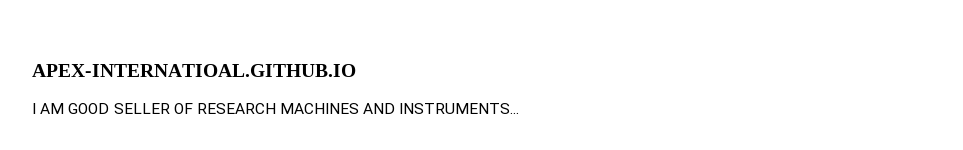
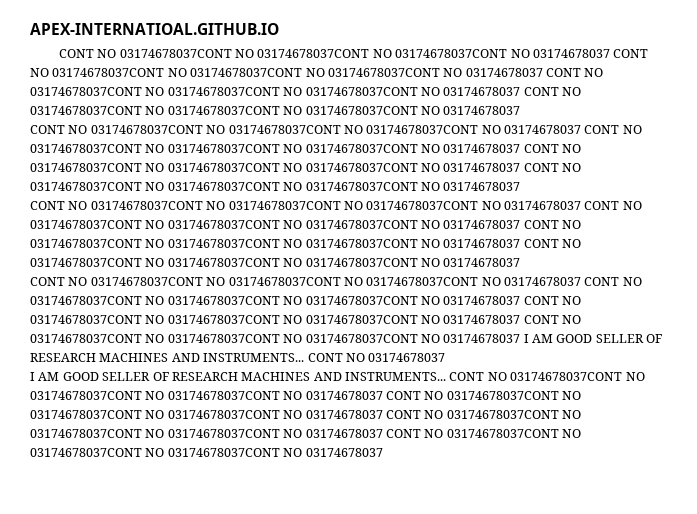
[32,103,520,114] // I AM GOOD SELLER OF RESEARCH MACHINES AND INSTRUMENTS... -> [58,49,649,58] [30,68,604,77] [30,87,581,96] [30,106,521,115] [30,125,642,134] [30,144,581,153] [30,163,581,172] [30,182,521,191] [30,201,642,210] [30,220,581,229] [30,239,581,248] [30,258,521,267] [30,277,642,286] [30,296,581,305] [30,315,581,324] [30,334,663,343] [30,353,446,362] [30,372,645,381] [30,391,581,400] [30,410,581,419] [30,429,581,438] [30,448,383,457] // CONT NO 03174678037CONT NO 03174678037CONT NO 03174678037CONT NO 03174678037 CONT NO 03174678037CONT NO 03174678037CONT NO 03174678037CONT NO 03174678037 CONT NO 03174678037CONT NO 03174678037CONT NO 03174678037CONT NO 03174678037 CONT NO 03174678037CONT NO 03174678037CONT NO 03174678037CONT NO 03174678037 // CONT NO 03174678037CONT NO 03174678037CONT NO 03174678037CONT NO 03174678037 CONT NO 03174678037CONT NO 03174678037CONT NO 03174678037CONT NO 03174678037 CONT NO 03174678037CONT NO 03174678037CONT NO 03174678037CONT NO 03174678037 CONT NO 03174678037CONT NO 03174678037CONT NO 03174678037CONT NO 03174678037 // CONT NO 03174678037CONT NO 03174678037CONT NO 03174678037CONT NO 03174678037 CONT NO 03174678037CONT NO 03174678037CONT NO 03174678037CONT NO 03174678037 CONT NO 03174678037CONT NO 03174678037CONT NO 03174678037CONT NO 03174678037 CONT NO 03174678037CONT NO 03174678037CONT NO 03174678037CONT NO 03174678037 // CONT NO 03174678037CONT NO 03174678037CONT NO 03174678037CONT NO 03174678037 CONT NO 03174678037CONT NO 03174678037CONT NO 03174678037CONT NO 03174678037 CONT NO 03174678037CONT NO 03174678037CONT NO 03174678037CONT NO 03174678037 CONT NO 03174678037CONT NO 03174678037CONT NO 03174678037CONT NO 03174678037 I AM GOOD SELLER OF RESEARCH MACHINES AND INSTRUMENTS... CONT NO 03174678037 // I AM GOOD SELLER OF RESEARCH MACHINES AND INSTRUMENTS... CONT NO 03174678037CONT NO 03174678037CONT NO 03174678037CONT NO 03174678037 CONT NO 03174678037CONT NO 03174678037CONT NO 03174678037CONT NO 03174678037 CONT NO 03174678037CONT NO 03174678037CONT NO 03174678037CONT NO 03174678037 CONT NO 03174678037CONT NO 03174678037CONT NO 03174678037CONT NO 03174678037

